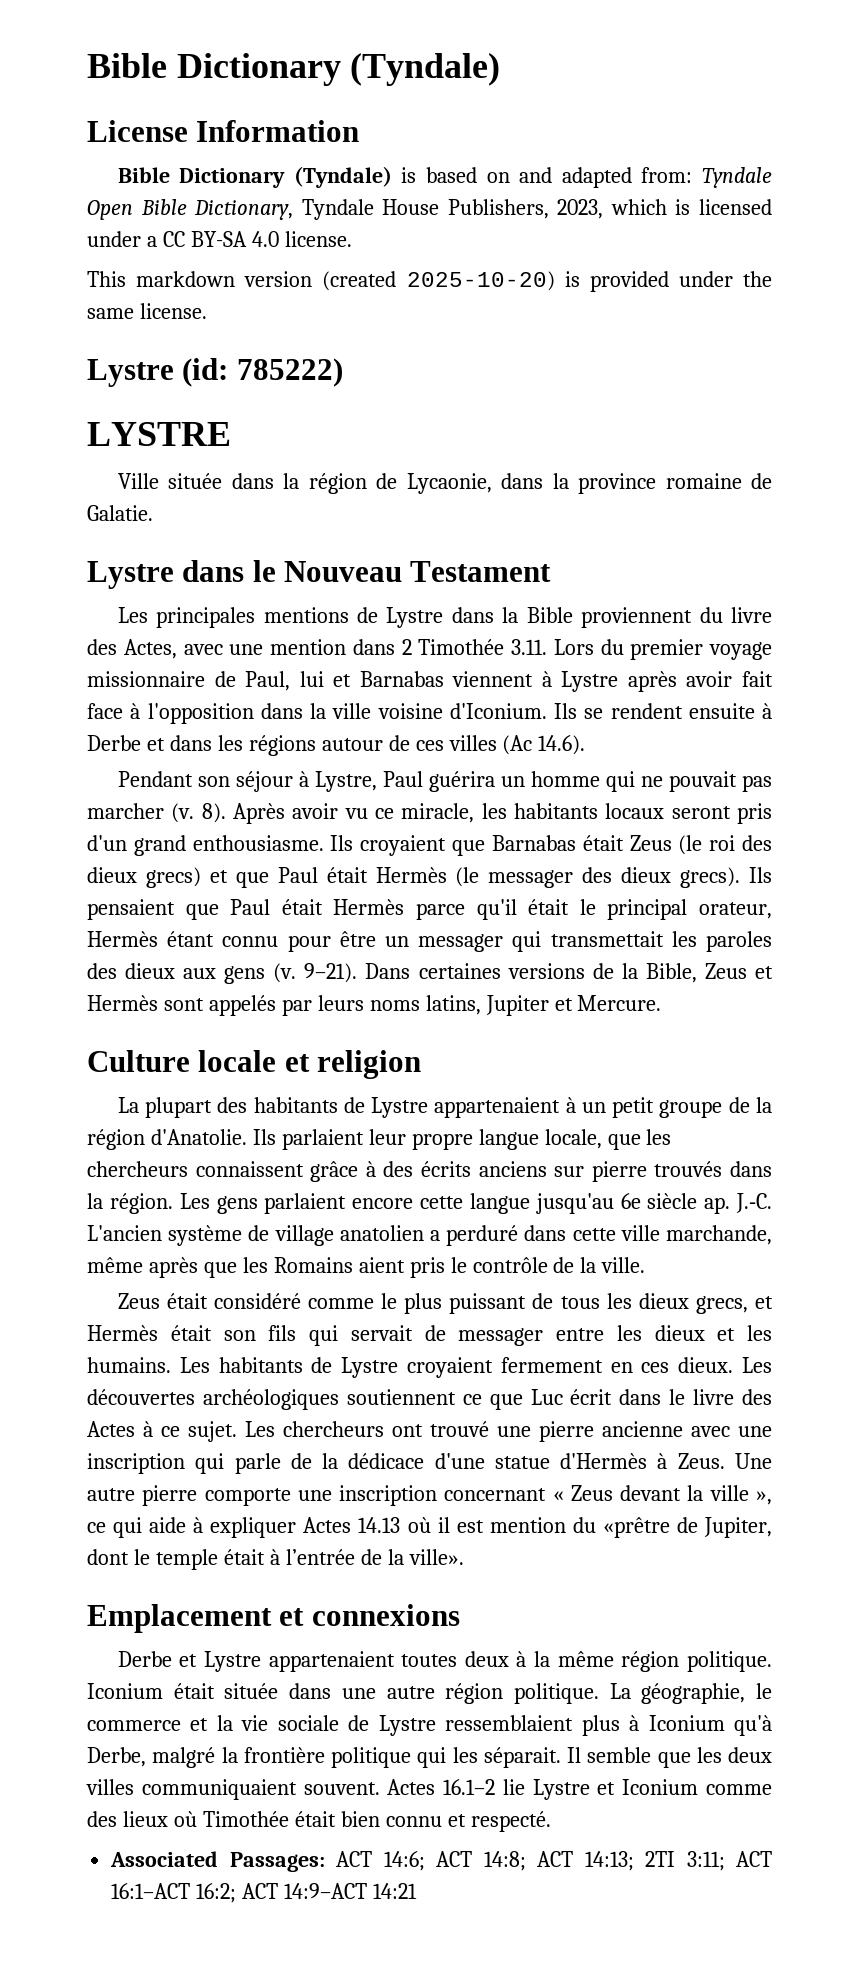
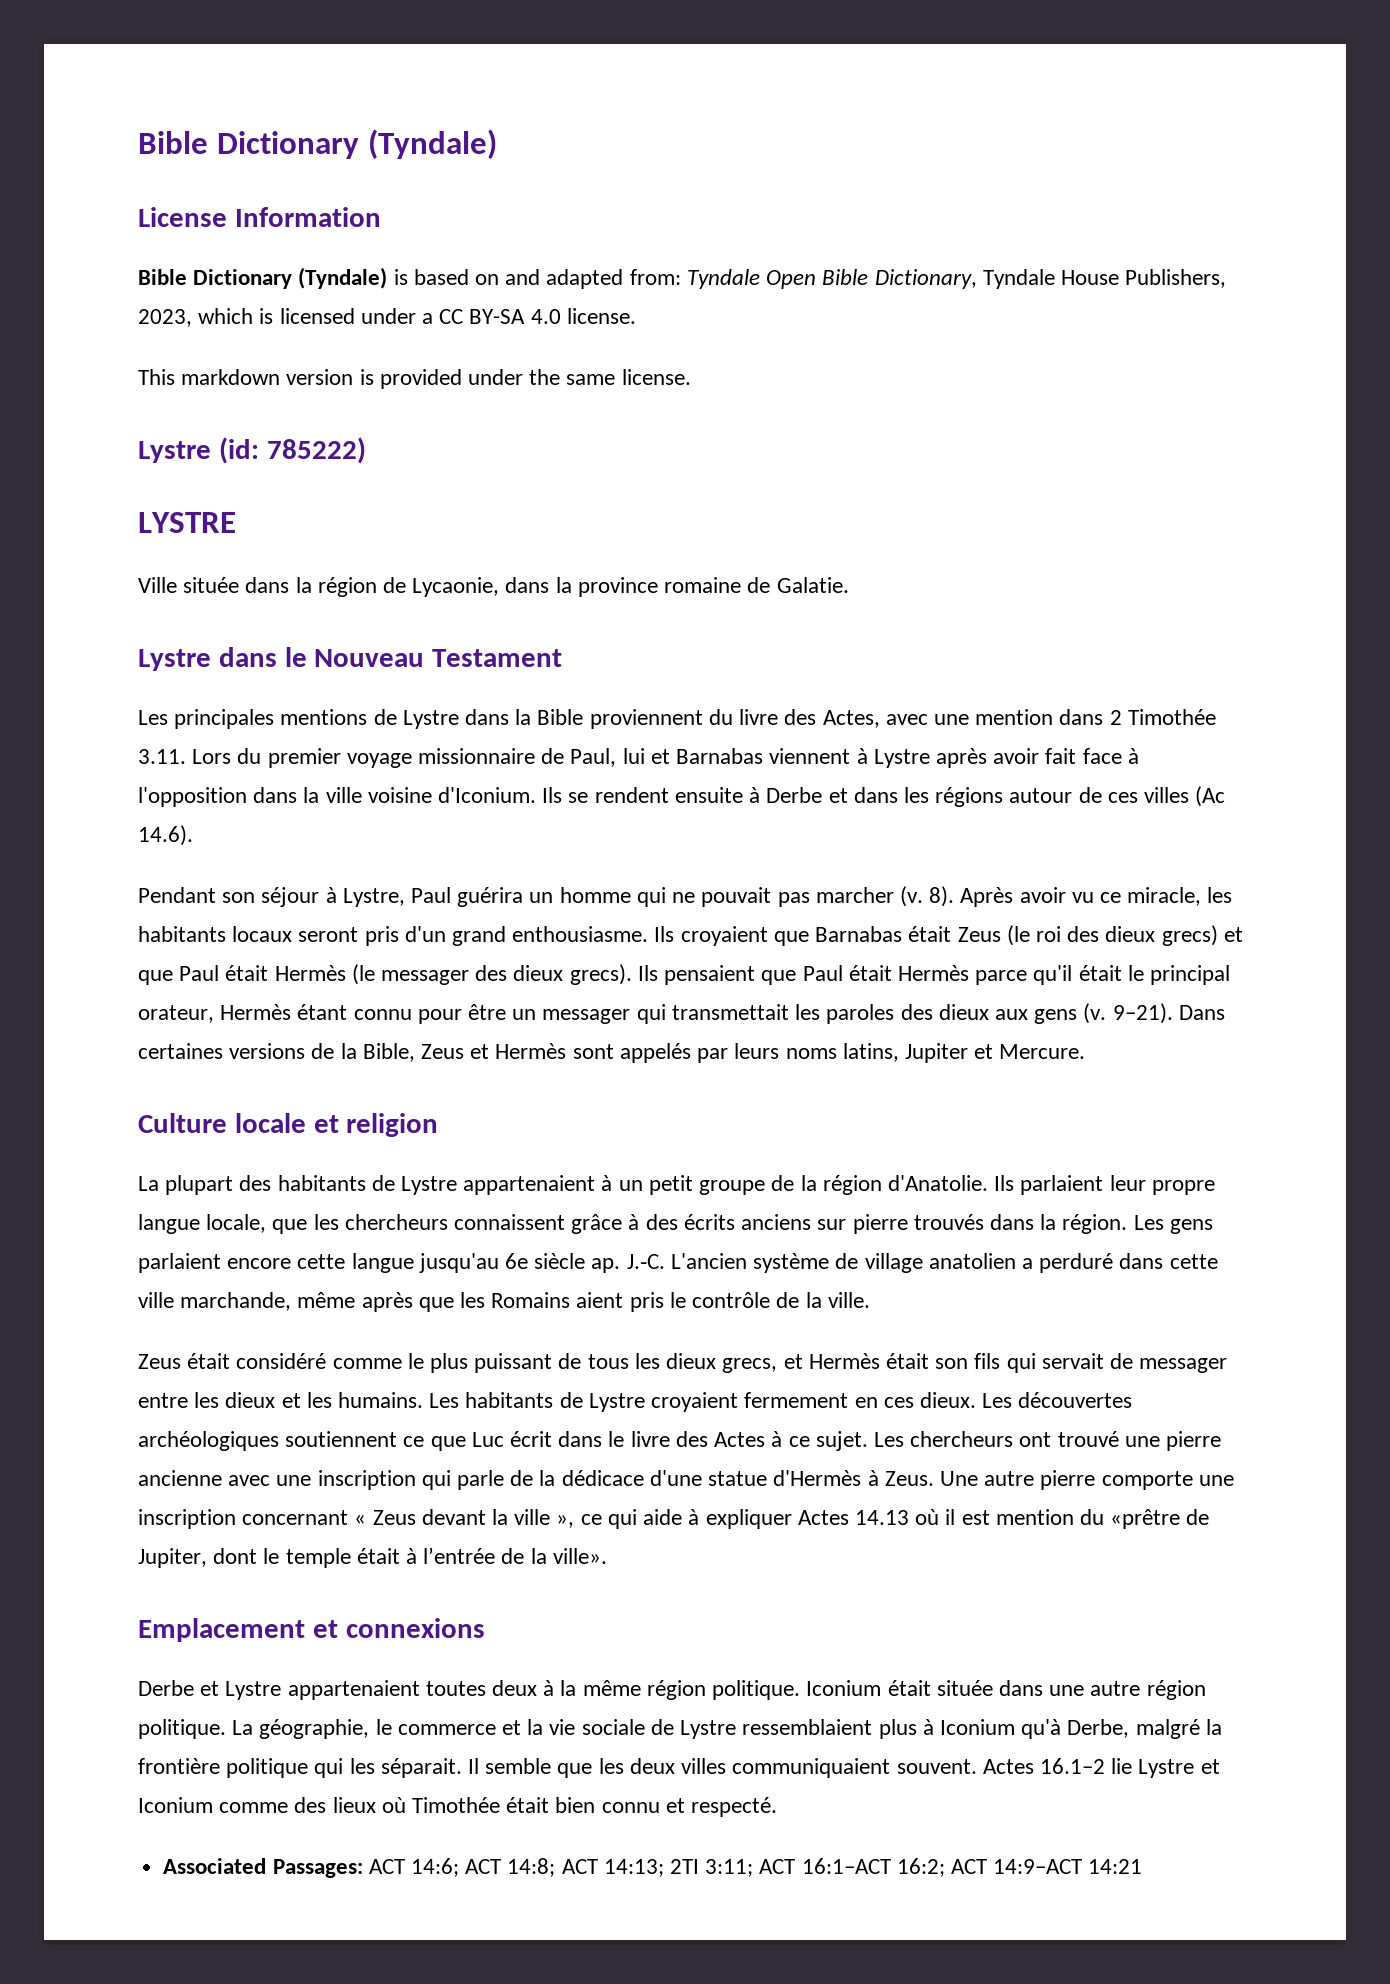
[322,271,555,291] (created 2025-10-20) -> (354, 377) none

